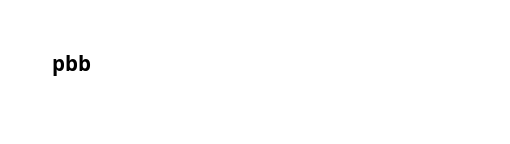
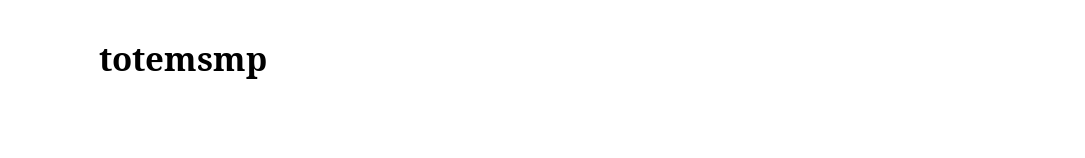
[52,55,91,76] pbb -> [99,49,267,79] totemsmp

